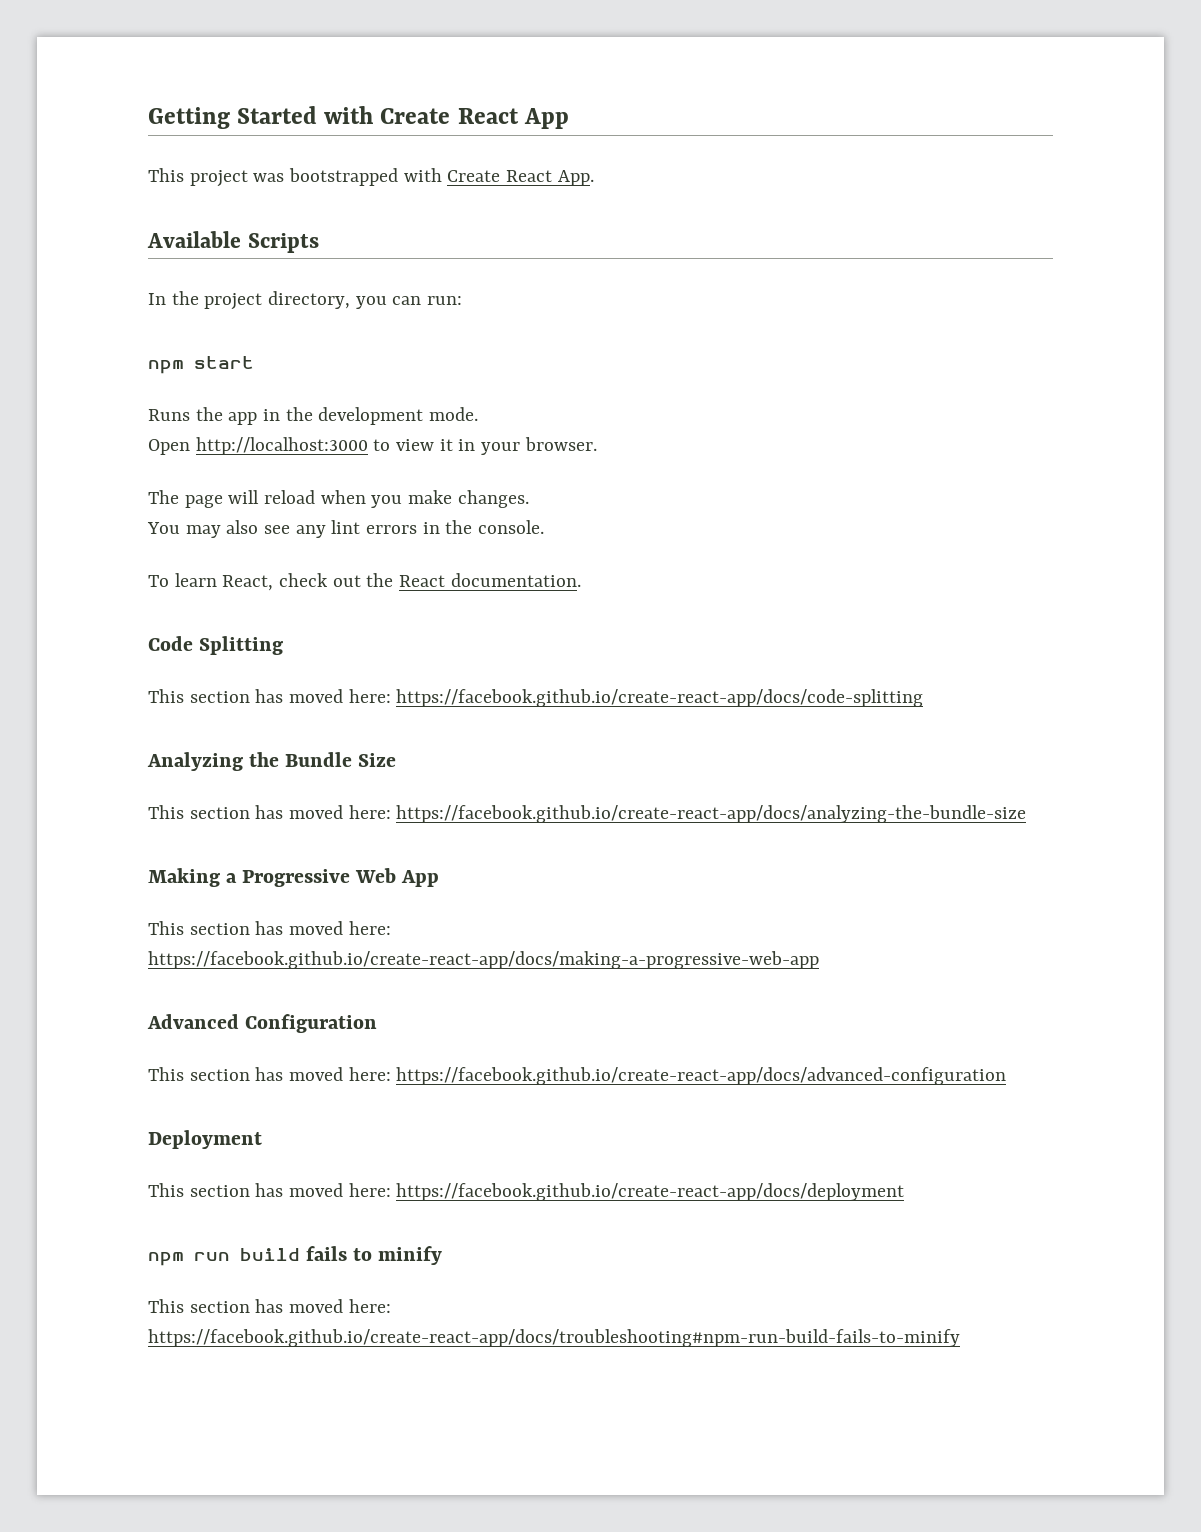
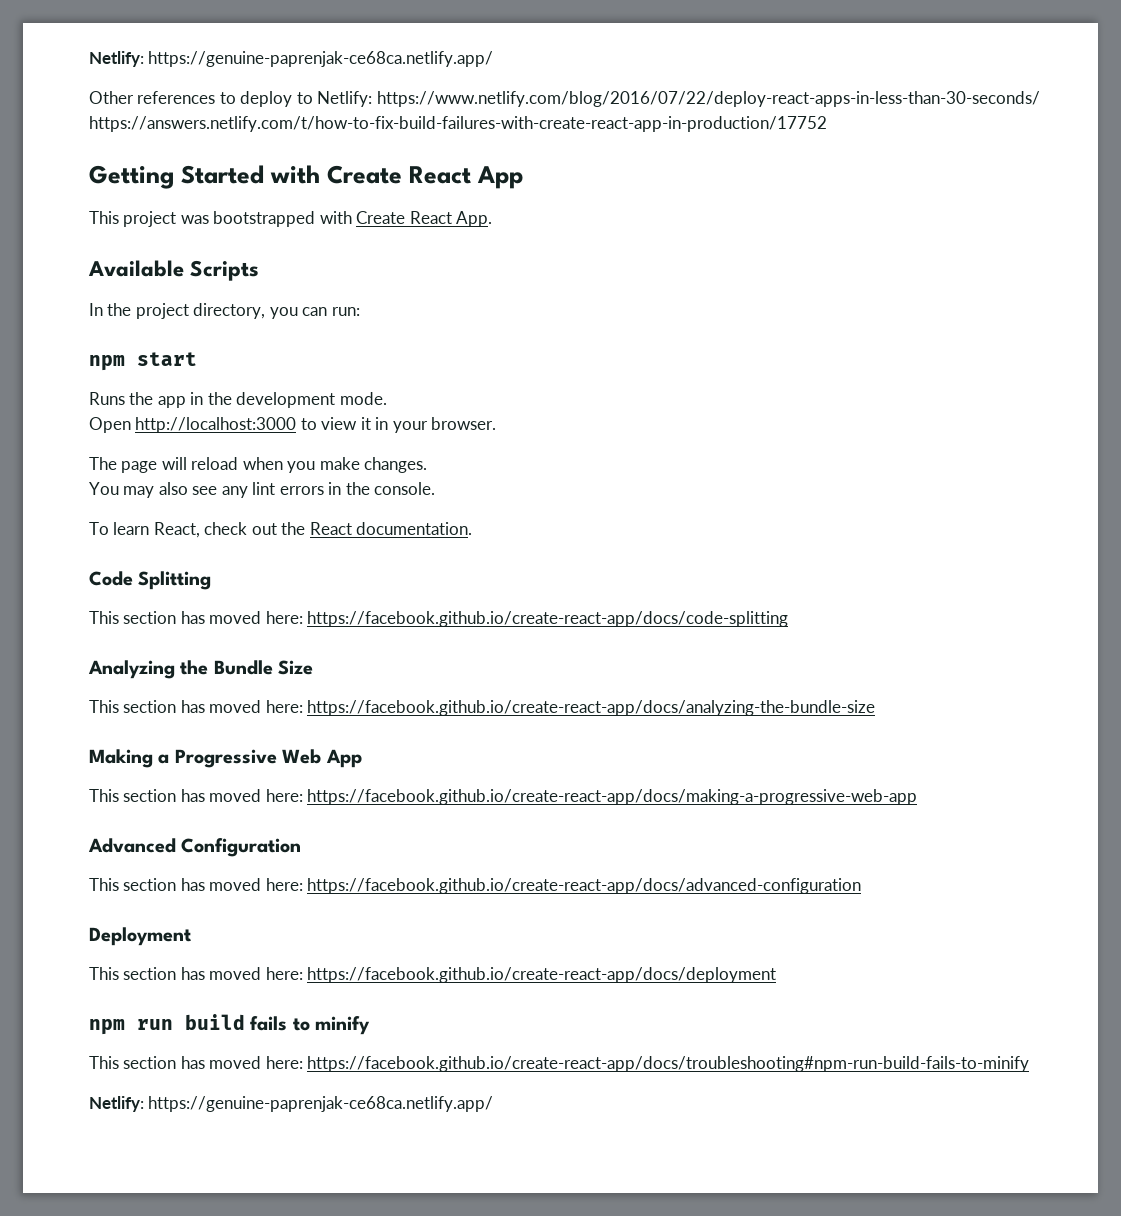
(148, 118) none -> [89,51,494,67] [89,91,1040,107] [89,116,827,132] Netlify: https://genuine-paprenjak-ce68ca.netlify.app/ // Other references to deploy to Netlify: https://www.netlify.com/blog/2016/07/22/deploy-react-apps-in-less-than-30-seconds/ https://answers.netlify.com/t/how-to-fix-build-failures-with-create-react-app-in-production/17752 //
(960, 1338) none -> [89,1096,494,1112] // Netlify: https://genuine-paprenjak-ce68ca.netlify.app/

